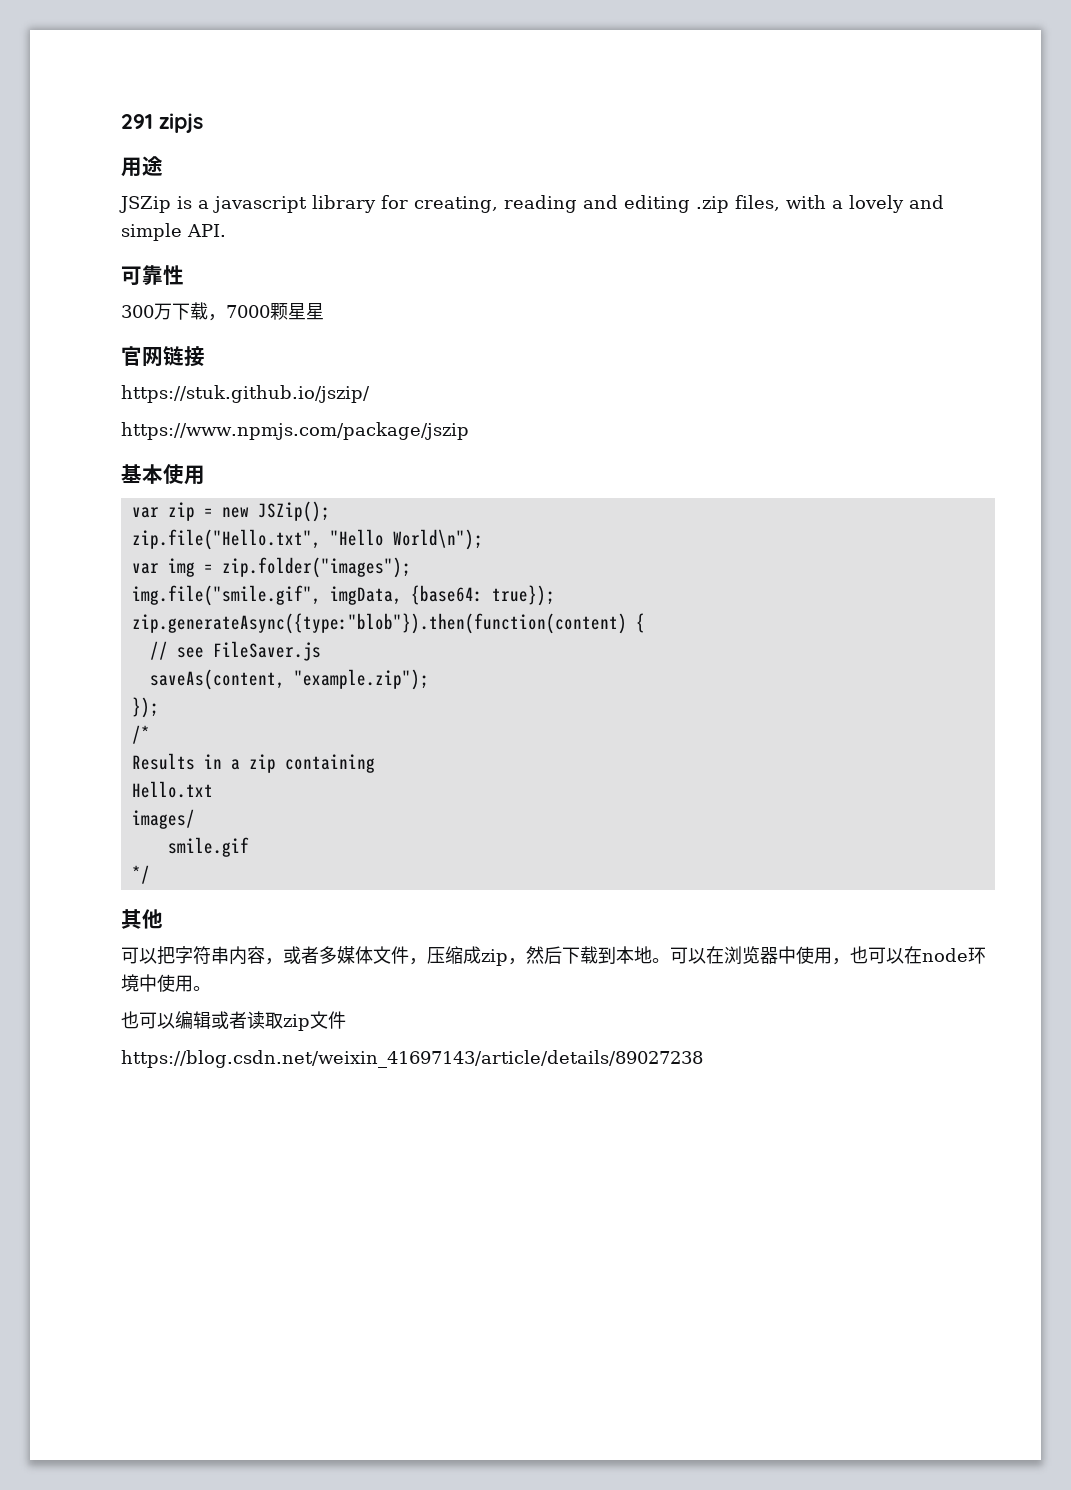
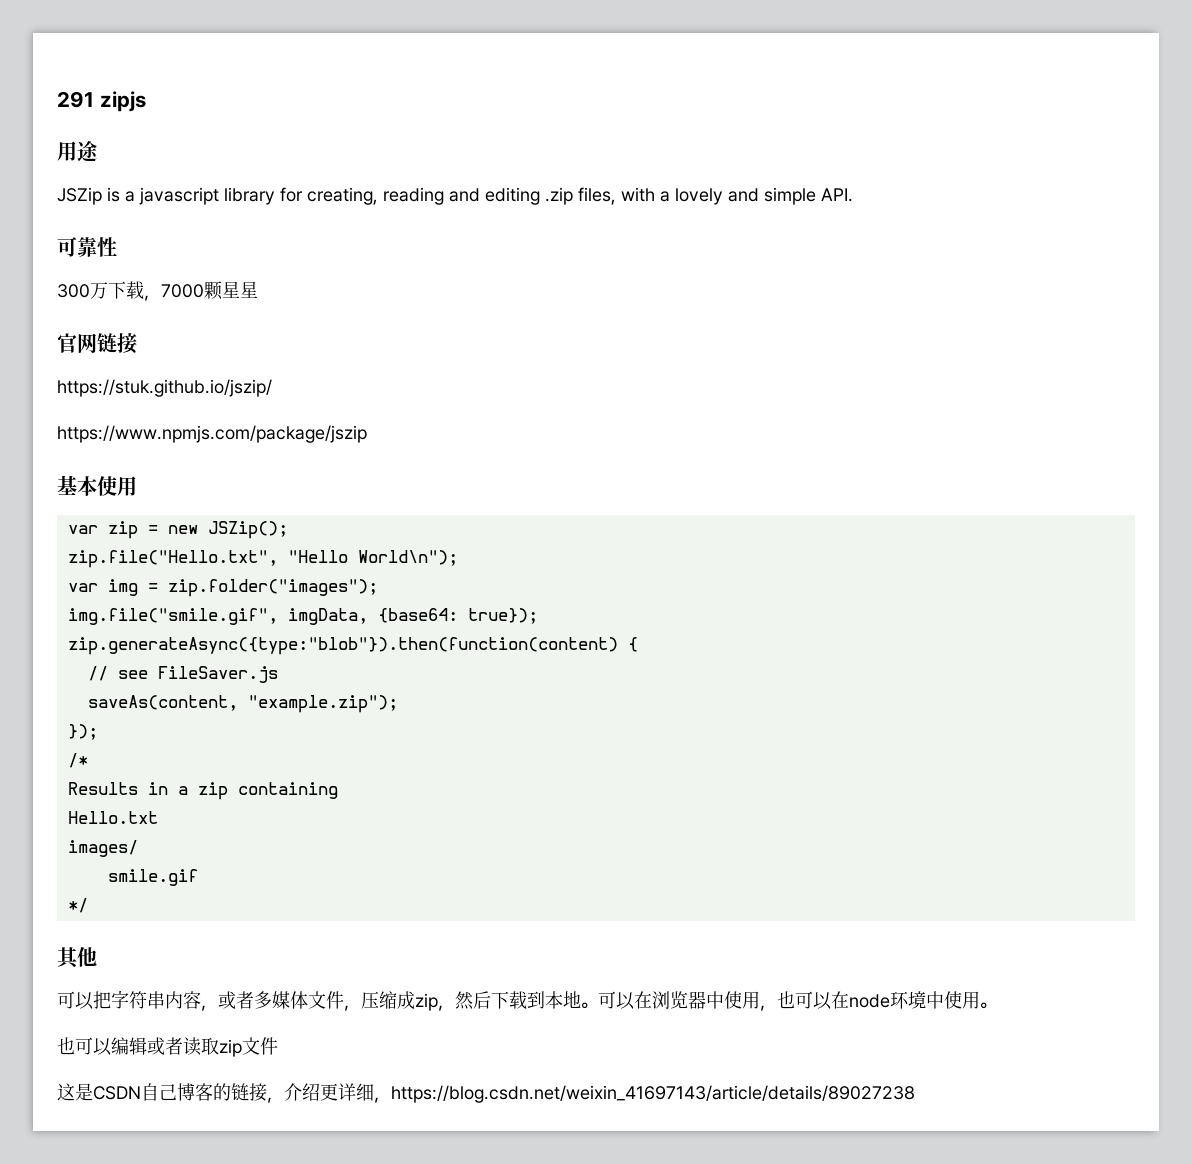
(346, 1020) none -> [57,1083,391,1103] 这是CSDN自己博客的链接，介绍更详细，

